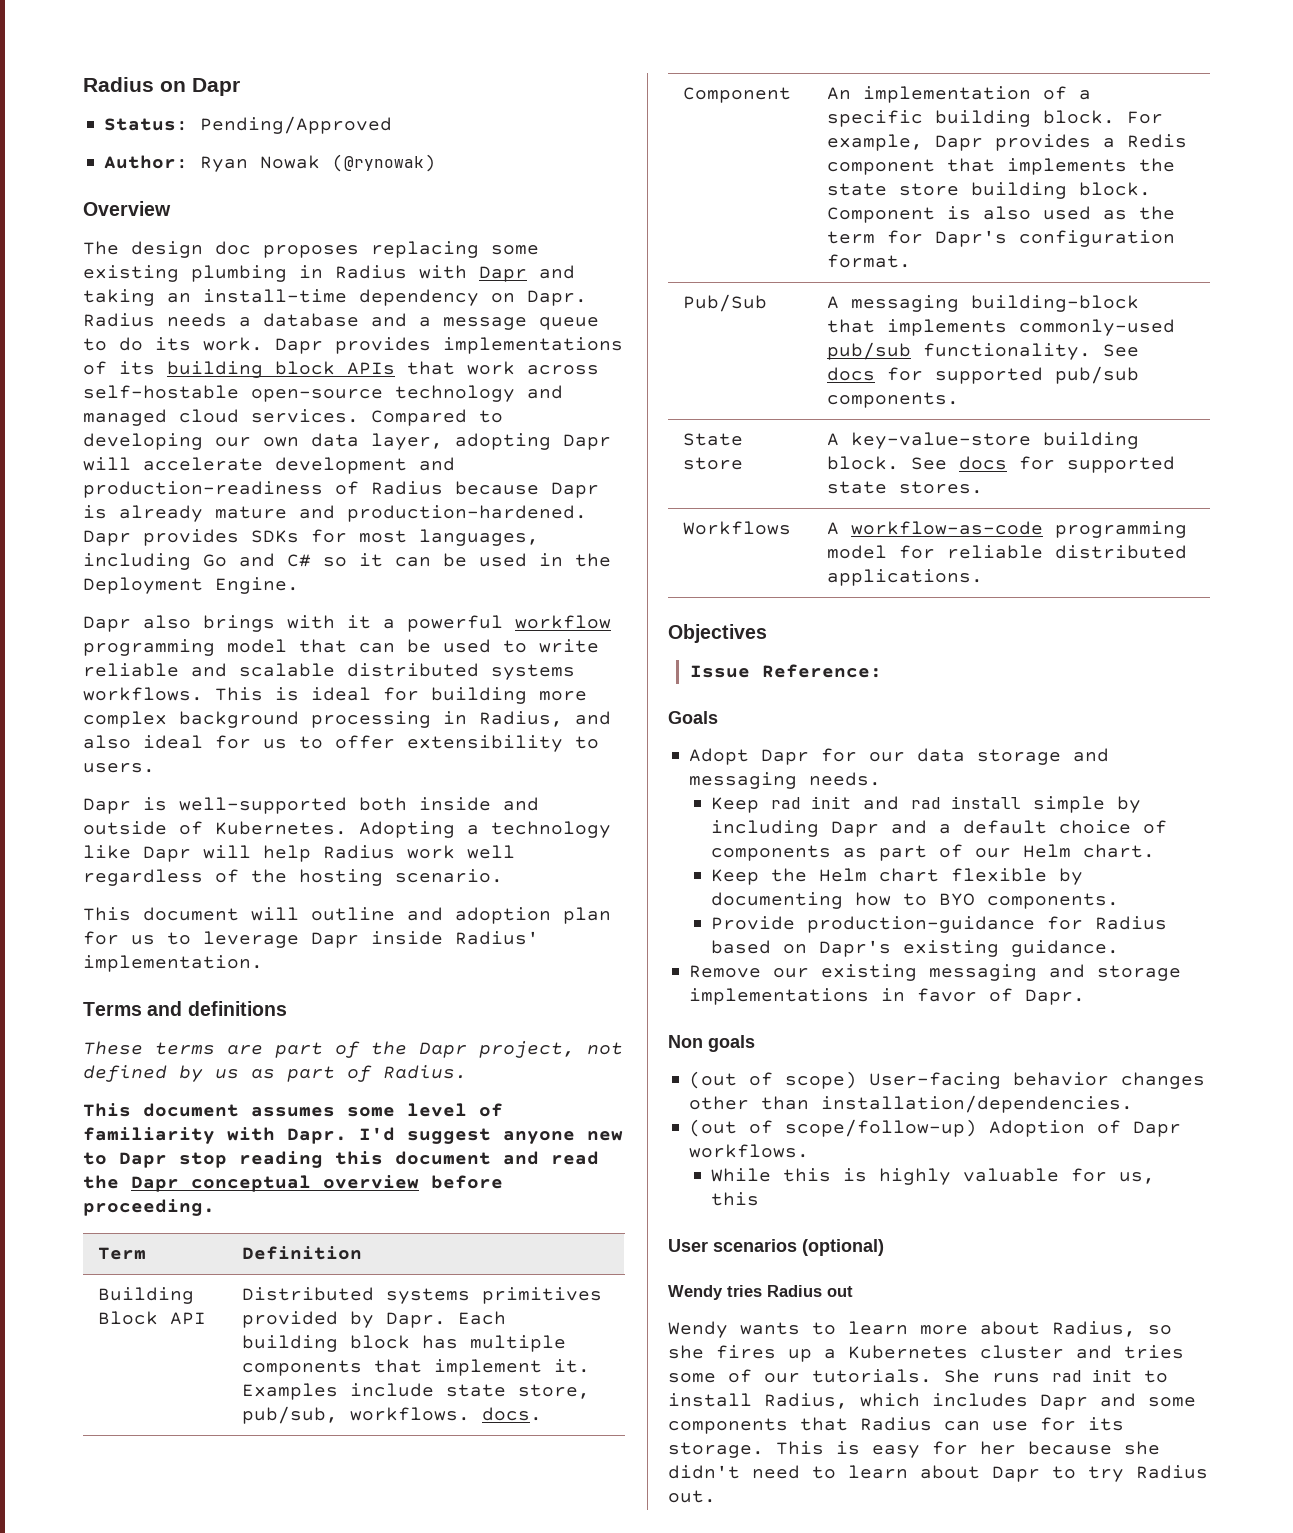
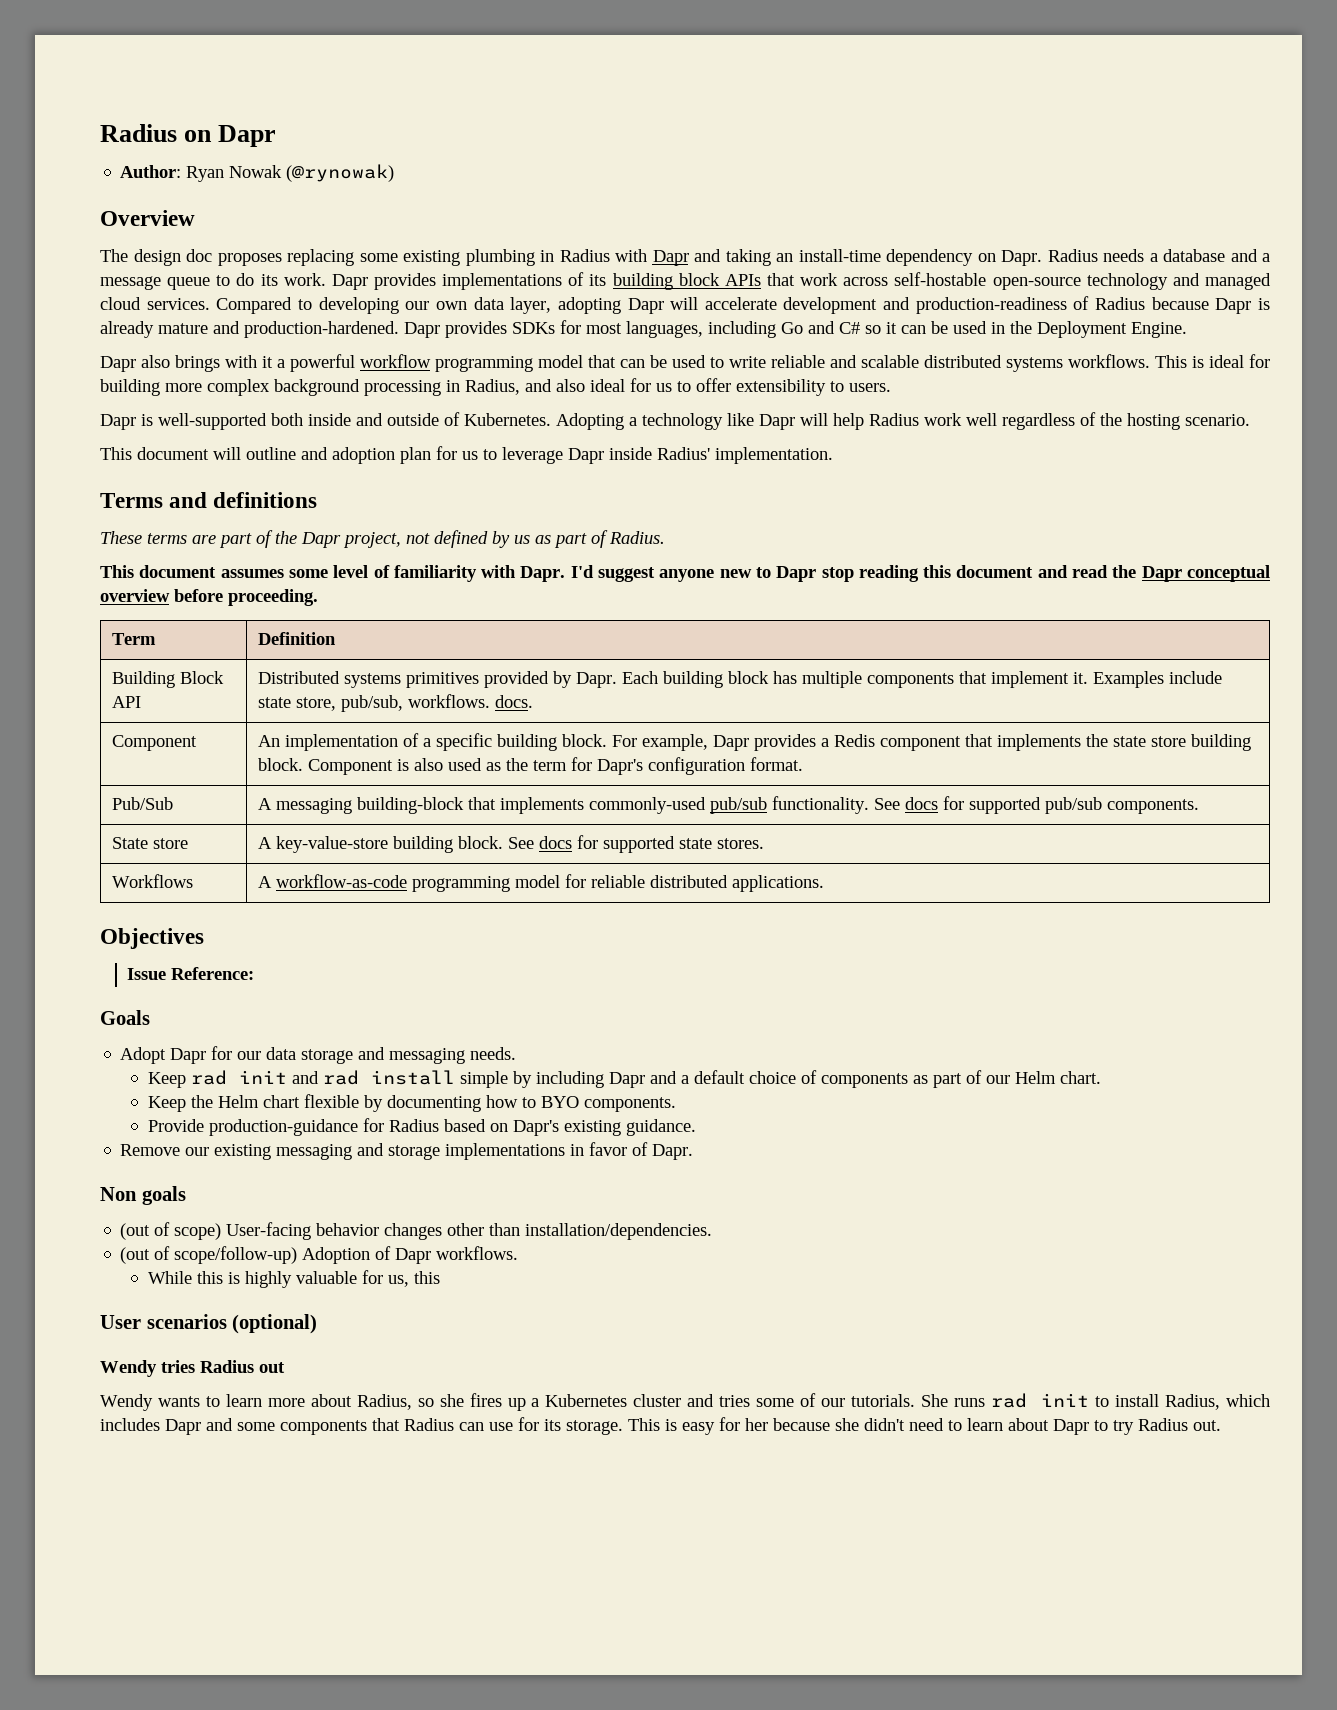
[104,116,393,134] // Status: Pending/Approved -> (277, 136) none

